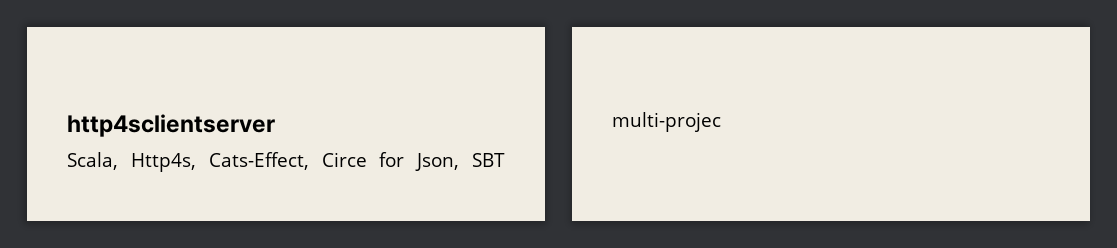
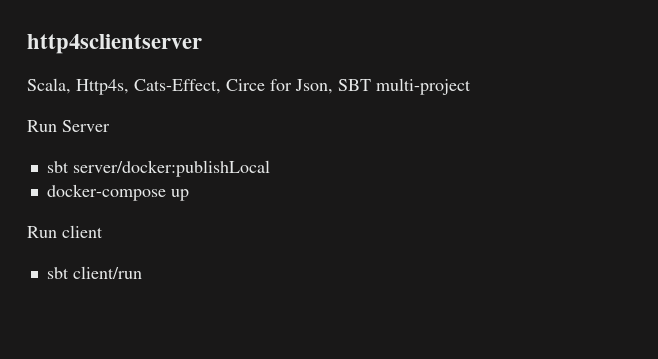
[612,112,721,132] multi-projec -> [376,78,471,95] [27,120,110,132] [46,160,270,177] [46,184,189,201] [27,225,103,238] [46,266,142,279] multi-project // Run Server // sbt server/docker:publishLocal // docker-compose up // Run client // sbt client/run

